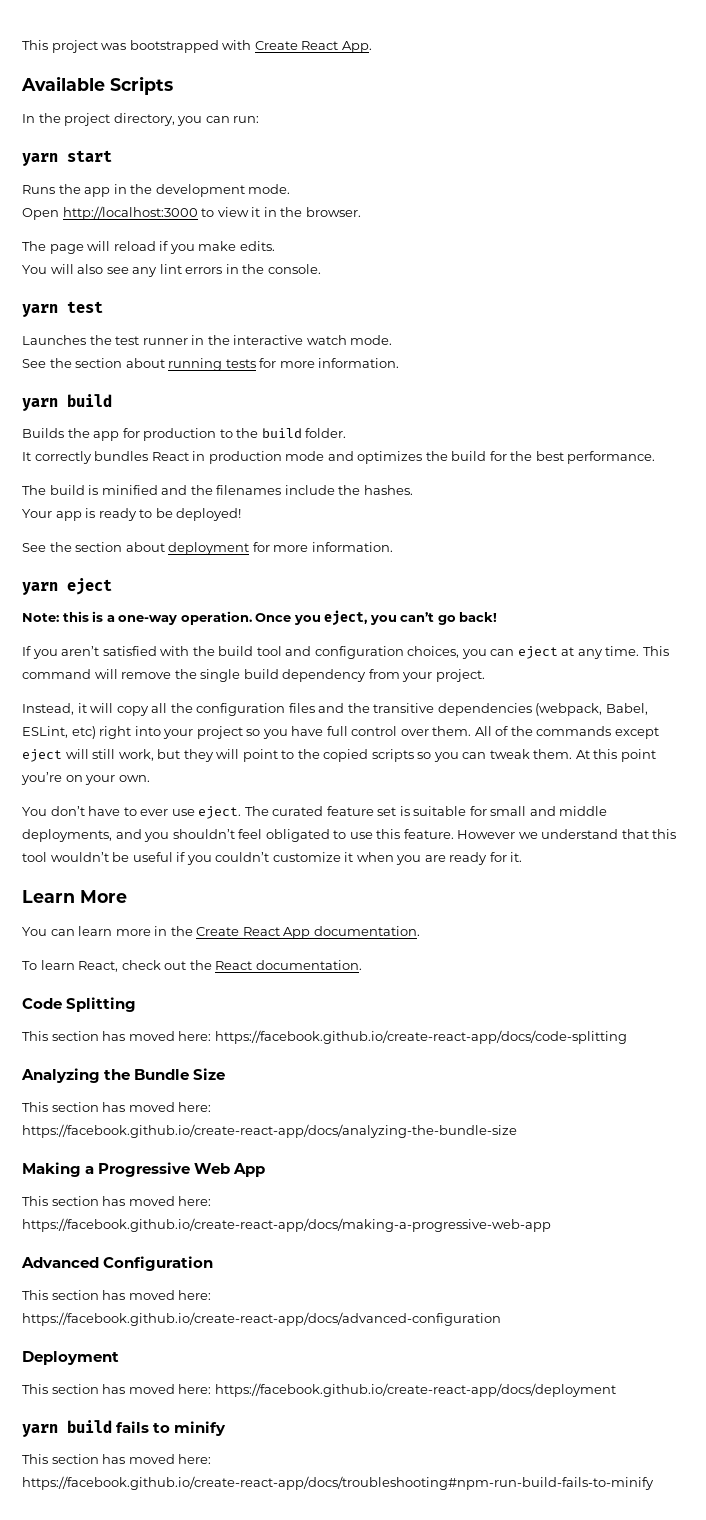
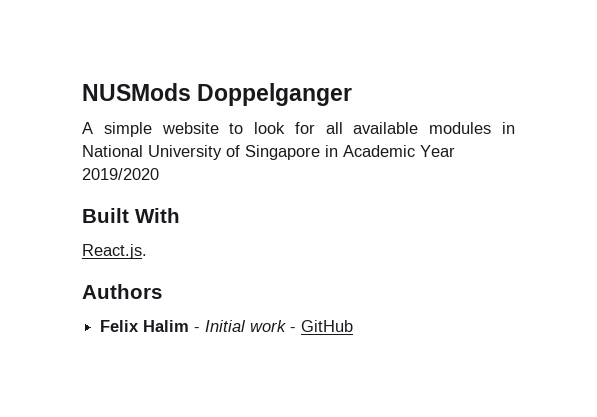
[22,40,372,53] [21,76,173,95] [22,113,260,126] [22,150,112,166] [22,184,291,197] [22,206,361,220] [22,241,275,254] [22,264,321,277] [22,301,103,317] [22,335,393,345] [22,358,400,371] [22,394,112,411] [22,428,347,441] [22,451,656,464] [22,485,413,495] [22,508,242,521] [22,542,393,555] [22,578,112,595] [22,610,498,626] [22,646,669,659] [22,669,485,682] [22,703,648,716] [22,726,659,739] [22,749,656,762] [21,772,150,785] [22,806,608,819] [22,829,677,842] [22,852,523,865] [22,890,127,903] [22,926,420,939] [22,960,362,972] [22,997,137,1012] [22,1030,627,1044] [21,1068,226,1083] [22,1102,212,1112] [22,1124,517,1138] [22,1162,266,1177] [22,1196,212,1206] [22,1218,551,1232] [21,1256,214,1271] [22,1290,212,1300] [22,1312,501,1326] [22,1351,119,1365] [22,1383,616,1397] [22,1420,227,1437] [22,1454,212,1464] [22,1476,654,1490] This project was bootstrapped with Create React App. // Available Scripts // In the project directory, you can run: // yarn start // Runs the app in the development mode. // Open http://localhost:3000 to view it in the browser. // The page will reload if you make edits. // You will also see any lint errors in the console. // yarn test // Launches the test runner in the interactive watch mode. // See the section about running tests for more information. // yarn build // Builds the app for production to the build folder. // It correctly bundles React in production mode and optimizes the build for the best performance. // The build is minified and the filenames include the hashes. // Your app is ready to be deployed! // See the section about deployment for more information. // yarn eject // Note: this is a one-way operation. Once you eject, you can’t go back! // If you aren’t satisfied with the build tool and configuration choices, you can eject at any time. This command will remove the single build dependency from your project. // Instead, it will copy all the configuration files and the transitive dependencies (webpack, Babel, ESLint, etc) right into your project so you have full control over them. All of the commands except eject will still work, but they will point to the copied scripts so you can tweak them. At this point you’re on your own. // You don’t have to ever use eject. The curated feature set is suitable for small and middle deployments, and you shouldn’t feel obligated to use this feature. However we understand that this tool wouldn’t be useful if you couldn’t customize it when you are ready for it. // Learn More // You can learn more in the Create React App documentation. // To learn React, check out the React documentation. // Code Splitting // This section has moved here: https://facebook.github.io/create-react-app/docs/code-splitting // Analyzing the Bundle Size // This section has moved here: https://facebook.github.io/create-react-app/docs/analyzing-the-bundle-size // Making a Progressive Web App // This section has moved here: https://facebook.github.io/create-react-app/docs/making-a-progressive-web-app // Advanced Configuration // This section has moved here: https://facebook.github.io/create-react-app/docs/advanced-configuration // Deployment // This section has moved here: https://facebook.github.io/create-react-app/docs/deployment // yarn build fails to minify // This section has moved here: https://facebook.github.io/create-react-app/docs/troubleshooting#npm-run-build-fails-to-minify -> [82,83,353,106] [82,122,515,137] [82,145,455,160] [82,168,159,180] [82,208,180,223] [82,244,147,259] [82,284,162,299] [100,320,354,332] NUSMods Doppelganger // A simple website to look for all available modules in National University of Singapore in Academic Year 2019/2020 // Built With // React.js. // Authors // Felix Halim - Initial work - GitHub

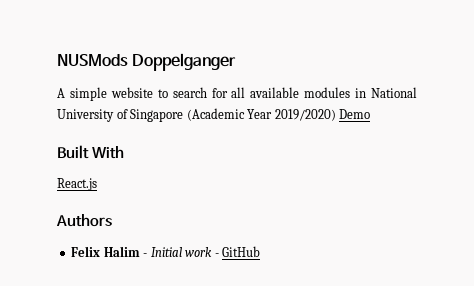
[254,122,286,134] look -> [172,87,207,98] search
[325,145,455,157] [82,168,159,180] in Academic Year 2019/2020 -> [186,108,371,121] (Academic Year 2019/2020) Demo
[82,244,147,259] React.js. -> [57,178,97,191] React.js

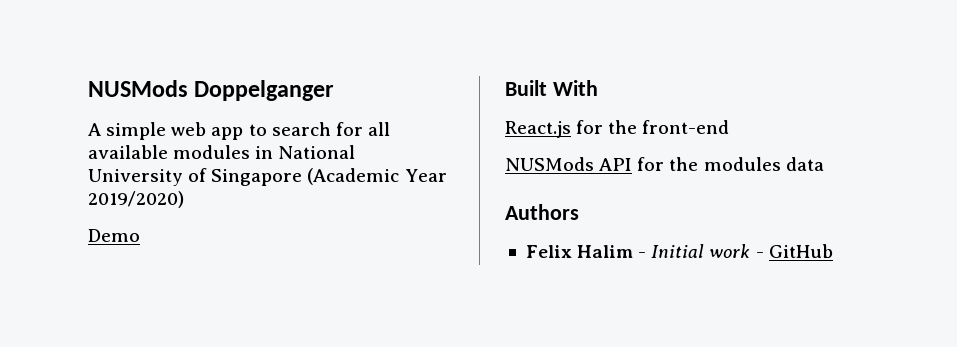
[110,87,153,98] website -> [171,122,244,140] web app
(336, 115) none -> (184, 199) //
(97, 184) none -> [576,120,730,134] [505,157,824,171] for the front-end // NUSMods API for the modules data

